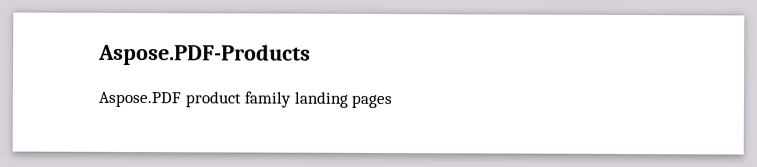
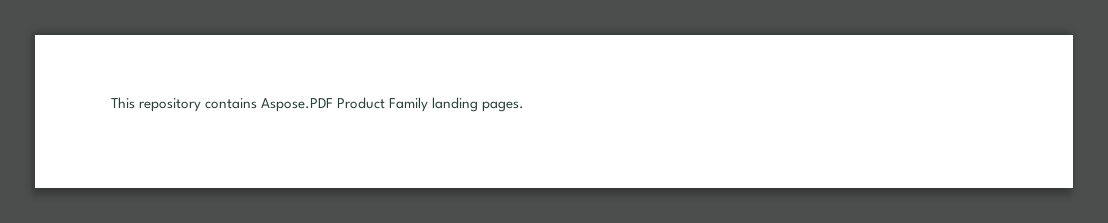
[98,43,311,66] [98,91,393,109] Aspose.PDF-Products // Aspose.PDF product family landing pages -> [111,97,525,112] This repository contains Aspose.PDF Product Family landing pages.

